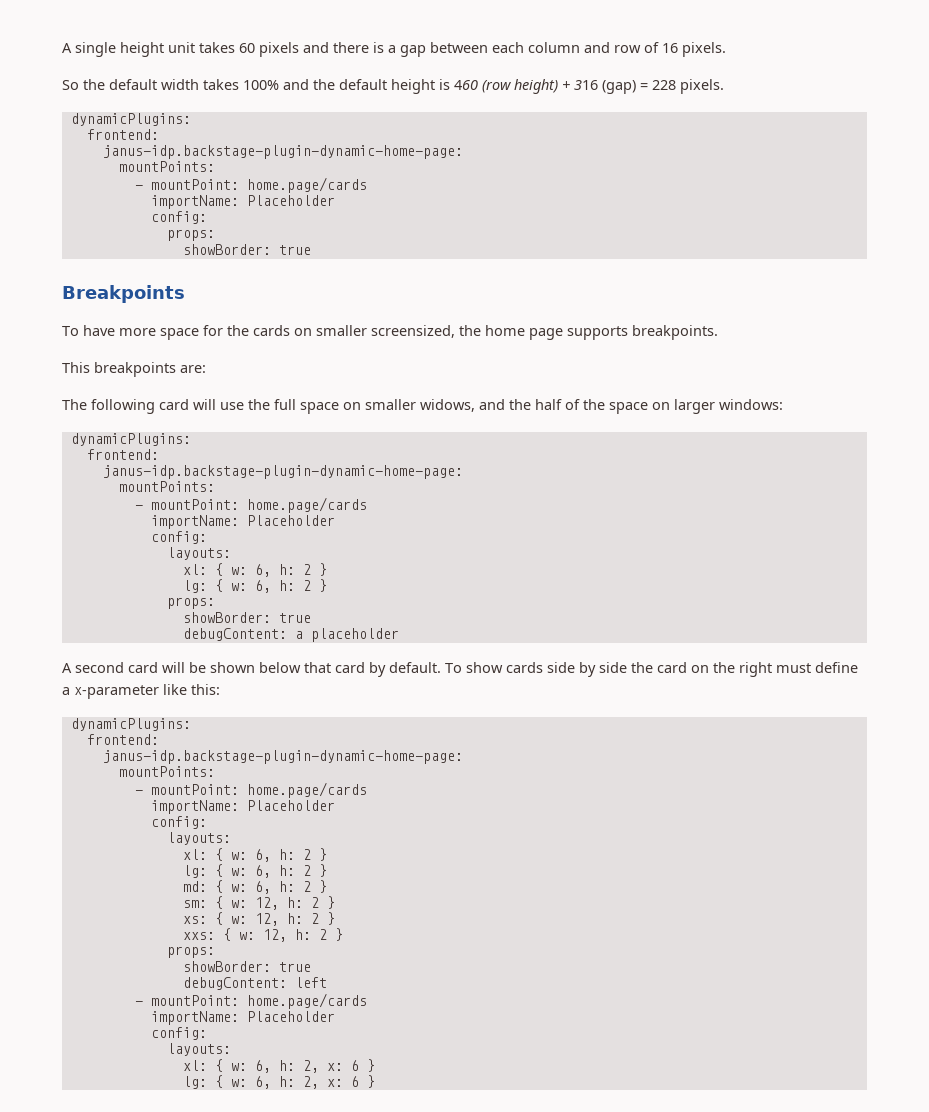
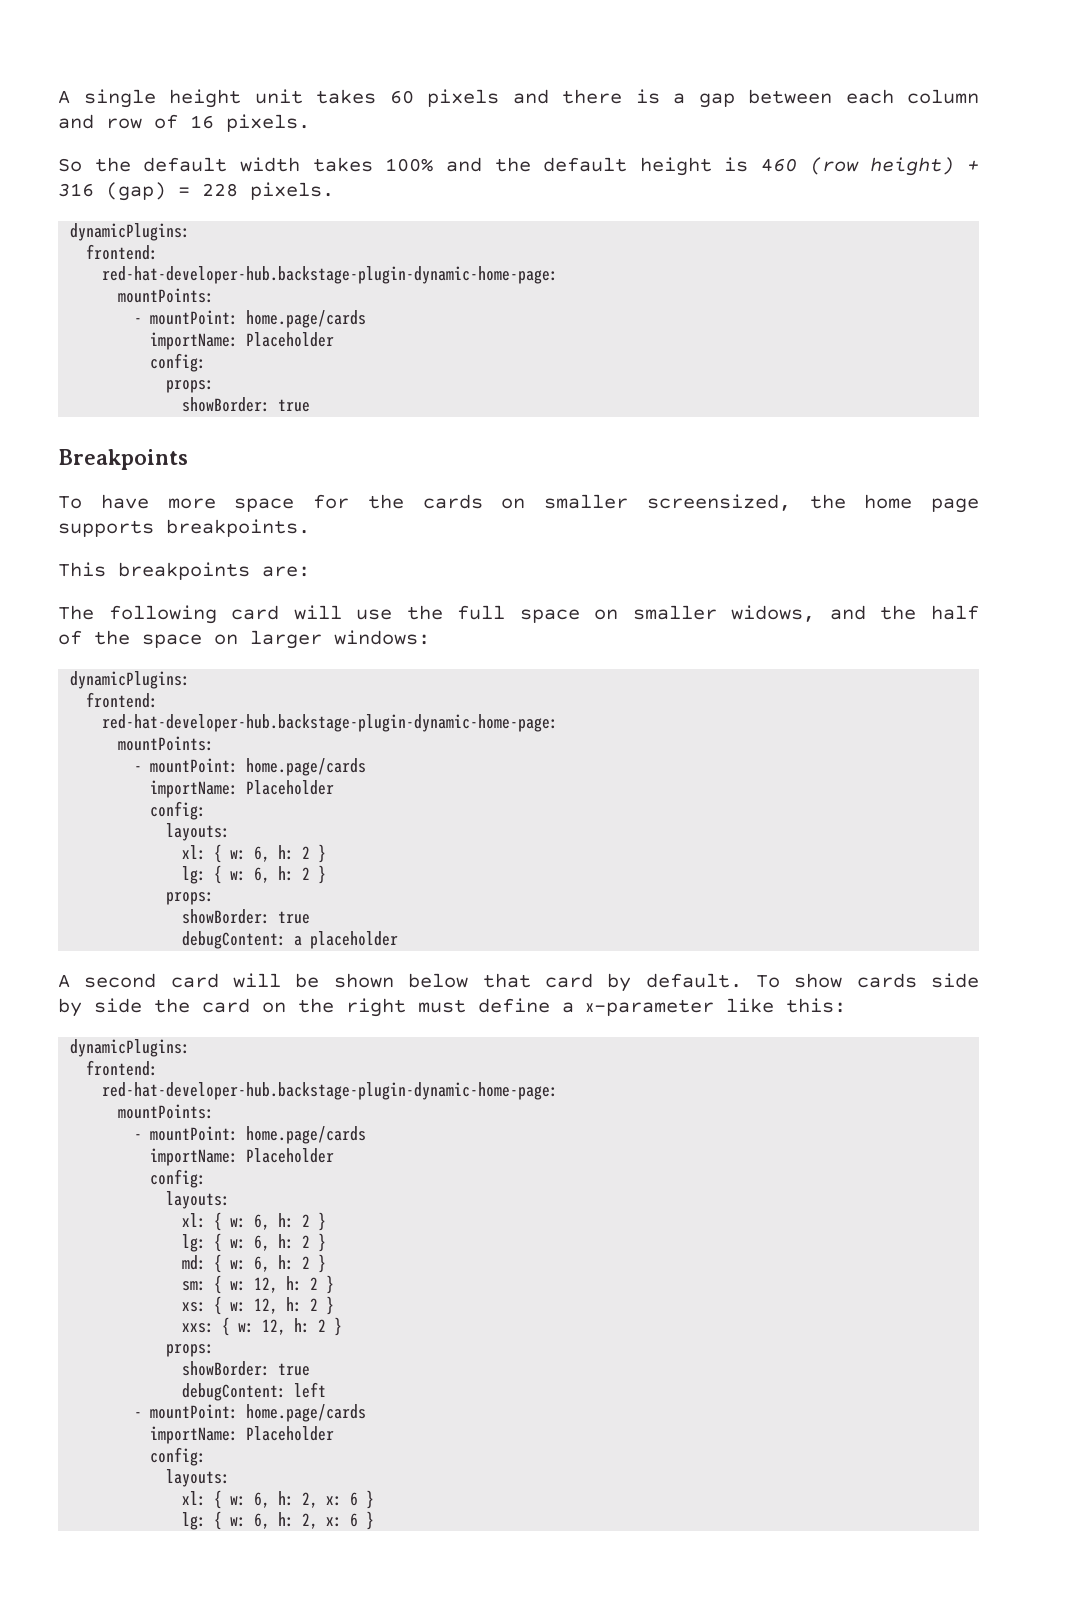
[102,145,463,159] janus-idp.backstage-plugin-dynamic-home-page: -> [102,266,559,284] red-hat-developer-hub.backstage-plugin-dynamic-home-page:
[102,465,463,479] janus-idp.backstage-plugin-dynamic-home-page: -> [102,714,559,732] red-hat-developer-hub.backstage-plugin-dynamic-home-page:
[102,750,463,764] janus-idp.backstage-plugin-dynamic-home-page: -> [102,1082,559,1100] red-hat-developer-hub.backstage-plugin-dynamic-home-page:

